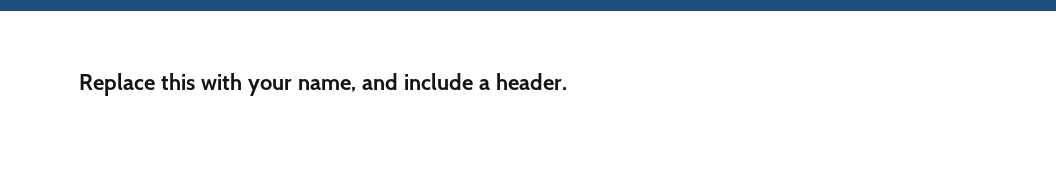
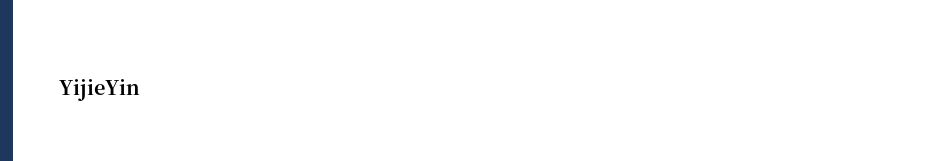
[79,73,567,96] Replace this with your name, and include a header. -> [59,79,140,101] YijieYin

